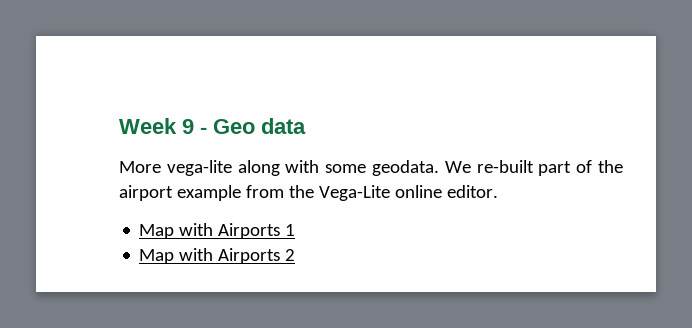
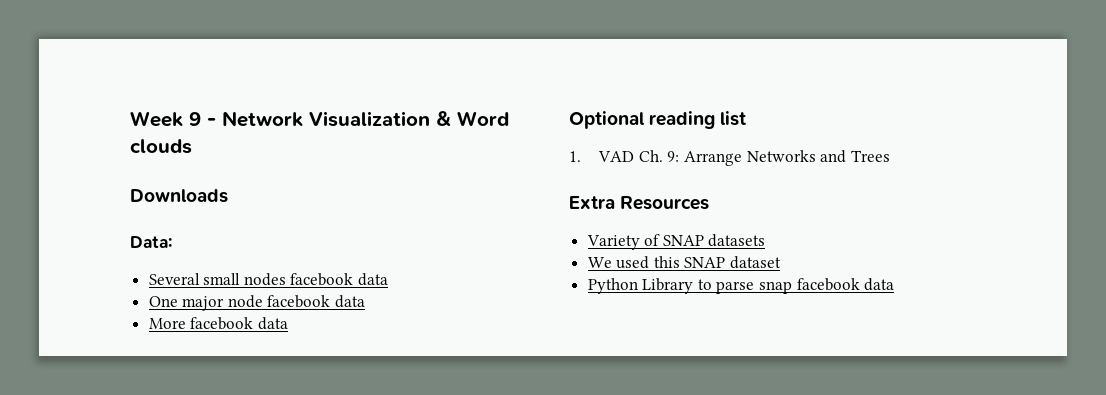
[213,118,306,134] [119,160,624,176] [119,185,498,201] [139,223,296,239] [139,248,296,264] Geo data // More vega-lite along with some geodata. We re-built part of the airport example from the Vega-Lite online editor. // Map with Airports 1 // Map with Airports 2 -> [222,111,509,127] [130,139,192,154] [130,189,228,203] [130,236,172,248] [148,273,389,286] [148,295,366,311] [148,317,288,330] [569,111,747,129] [569,150,890,166] [569,196,710,210] [586,234,766,250] [587,256,782,269] [587,278,895,294] Network Visualization & Word clouds // Downloads // Data: // Several small nodes facebook data // One major node facebook data // More facebook data // Optional reading list // 1. VAD Ch. 9: Arrange Networks and Trees // Extra Resources // Variety of SNAP datasets // We used this SNAP dataset // Python Library to parse snap facebook data

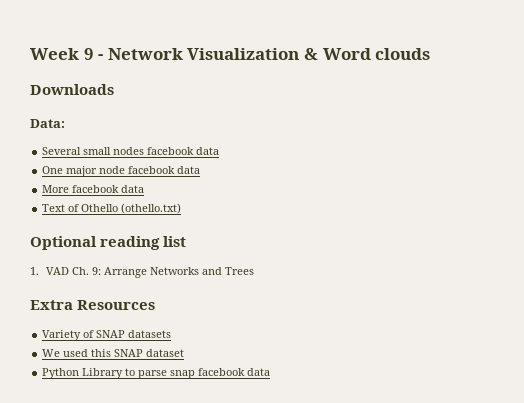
(288, 323) none -> [42,203,182,214] // Text of Othello (othello.txt)

